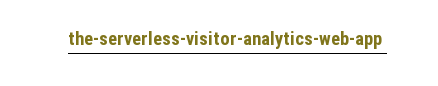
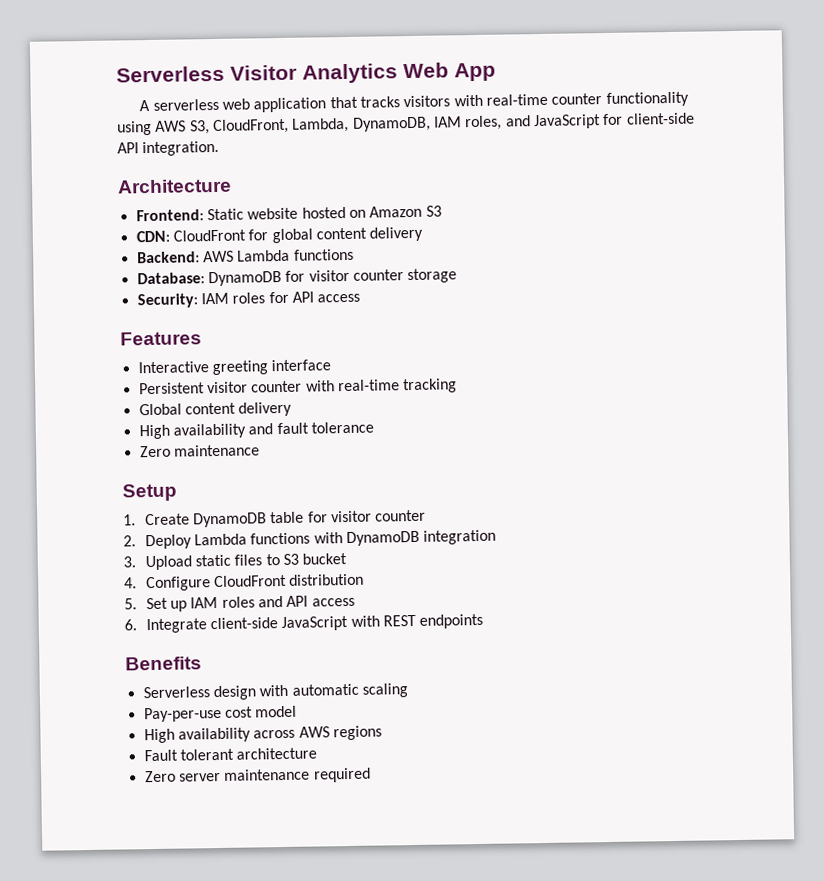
[68,31,382,49] the-serverless-visitor-analytics-web-app -> [116,62,496,84] [139,91,689,113] [117,112,695,136] [117,140,220,157] [117,178,232,194] [135,205,442,222] [135,226,424,244] [136,248,354,264] [136,268,458,287] [136,291,361,309] [120,331,202,346] [137,359,332,376] [138,378,458,395] [138,401,293,417] [138,421,374,440] [139,444,260,458] [122,483,177,502] [123,509,427,528] [123,529,497,550] [123,553,348,571] [124,573,365,592] [124,595,355,612] [124,613,484,634] [125,656,202,671] [142,683,408,701] [143,705,298,723] [143,725,382,744] [143,747,318,762] [144,767,371,783] Serverless Visitor Analytics Web App // A serverless web application that tracks visitors with real-time counter functionality using AWS S3, CloudFront, Lambda, DynamoDB, IAM roles, and JavaScript for client-side API integration. // Architecture // Frontend: Static website hosted on Amazon S3 // CDN: CloudFront for global content delivery // Backend: AWS Lambda functions // Database: DynamoDB for visitor counter storage // Security: IAM roles for API access // Features // Interactive greeting interface // Persistent visitor counter with real-time tracking // Global content delivery // High availability and fault tolerance // Zero maintenance // Setup // 1. Create DynamoDB table for visitor counter // 2. Deploy Lambda functions with DynamoDB integration // 3. Upload static files to S3 bucket // 4. Configure CloudFront distribution // 5. Set up IAM roles and API access // 6. Integrate client-side JavaScript with REST endpoints // Benefits // Serverless design with automatic scaling // Pay-per-use cost model // High availability across AWS regions // Fault tolerant architecture // Zero server maintenance required

